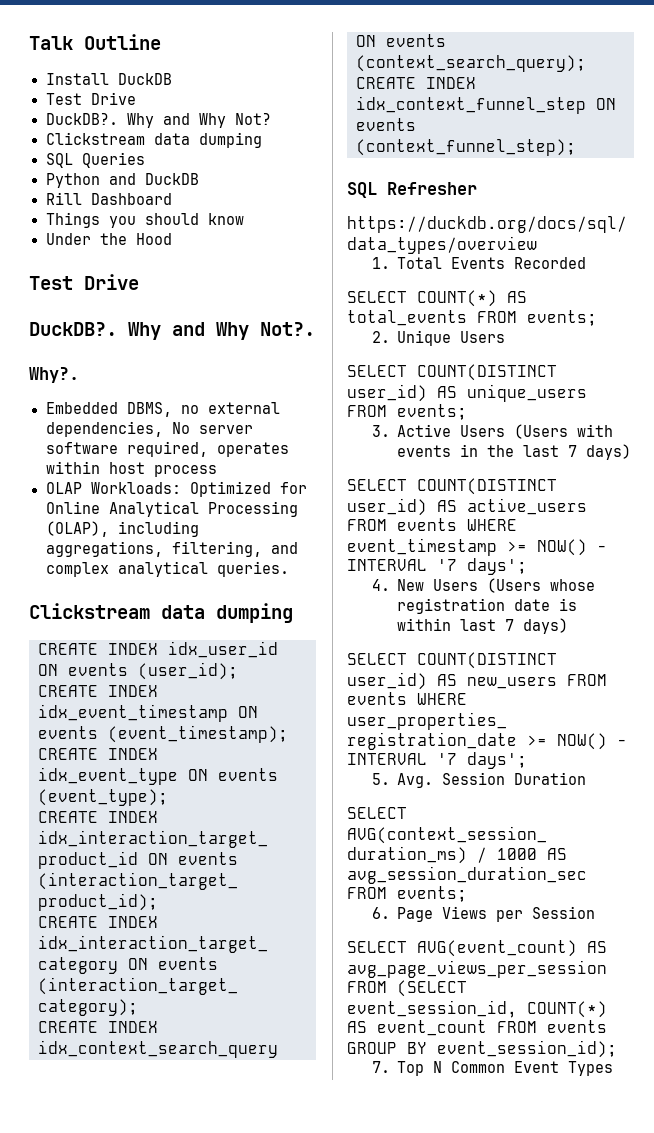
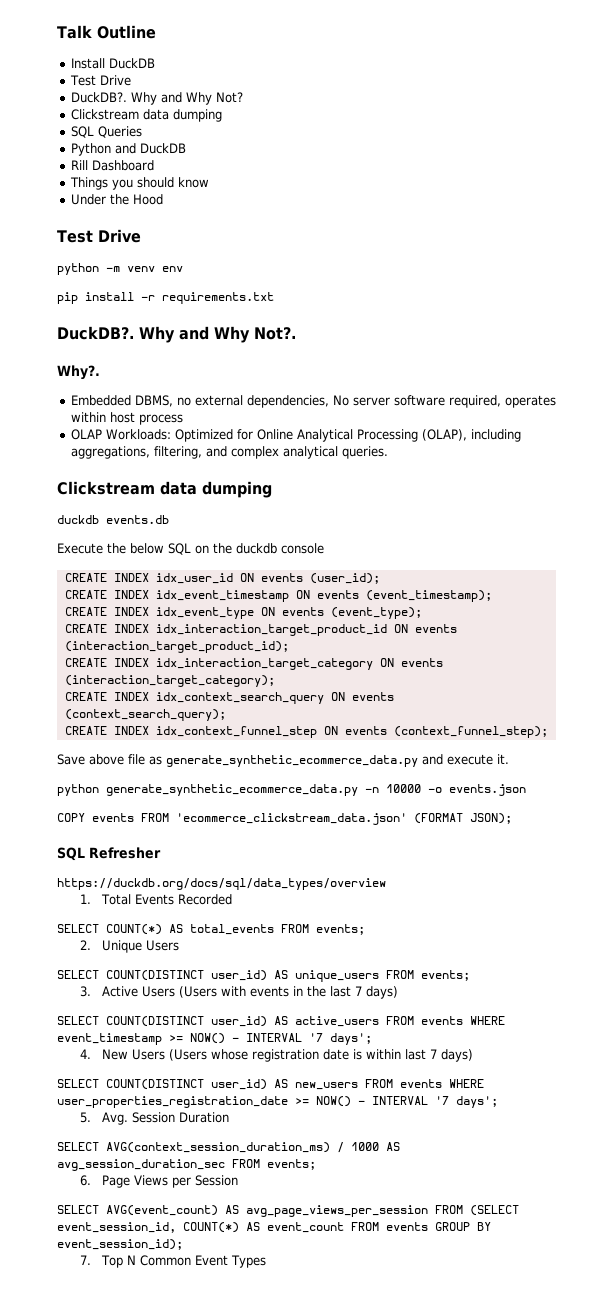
(139, 282) none -> [57,263,183,275] [57,292,274,304] // python -m venv env // pip install -r requirements.txt
(293, 613) none -> [57,515,169,524] [57,543,324,555] // duckdb events.db // Execute the below SQL on the duckdb console
(576, 147) none -> [57,754,509,767] [57,784,526,796] [57,813,512,825] // Save above file as generate_synthetic_ecommerce_data.py and execute it. // python generate_synthetic_ecommerce_data.py -n 10000 -o events.json // COPY events FROM 'ecommerce_clickstream_data.json' (FORMAT JSON);

